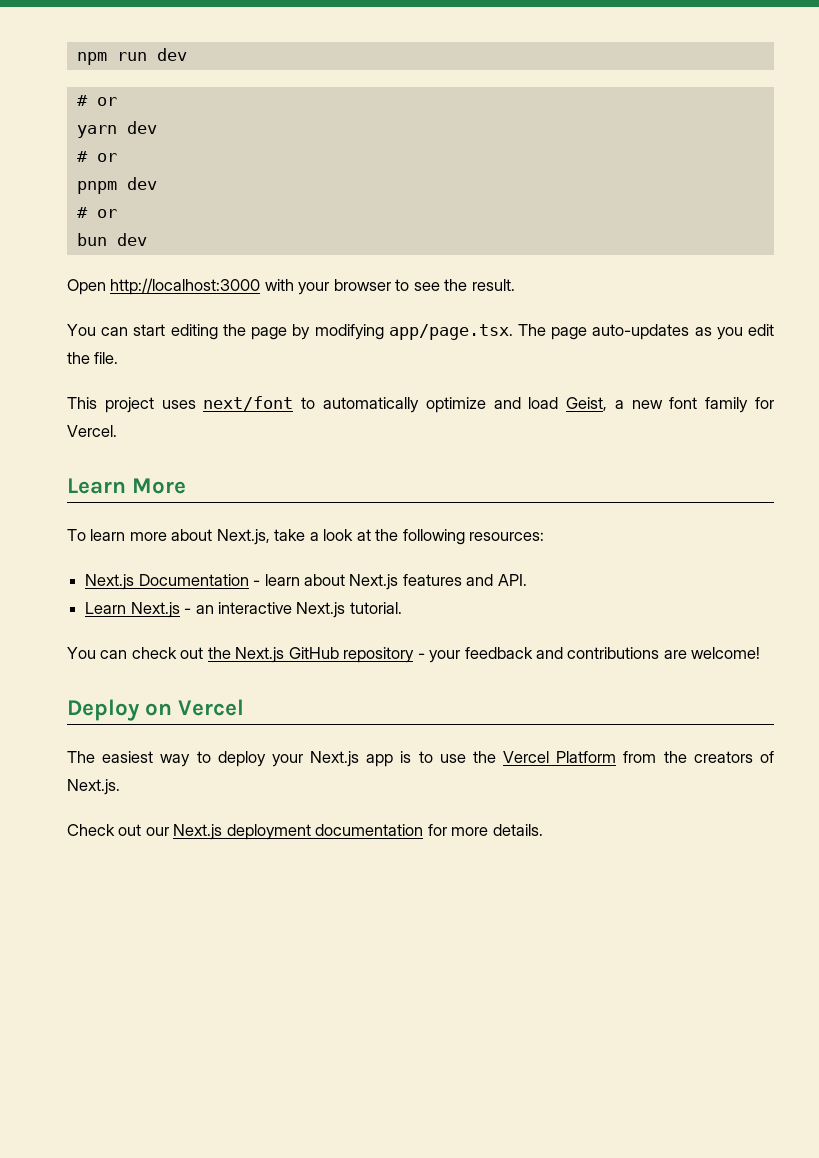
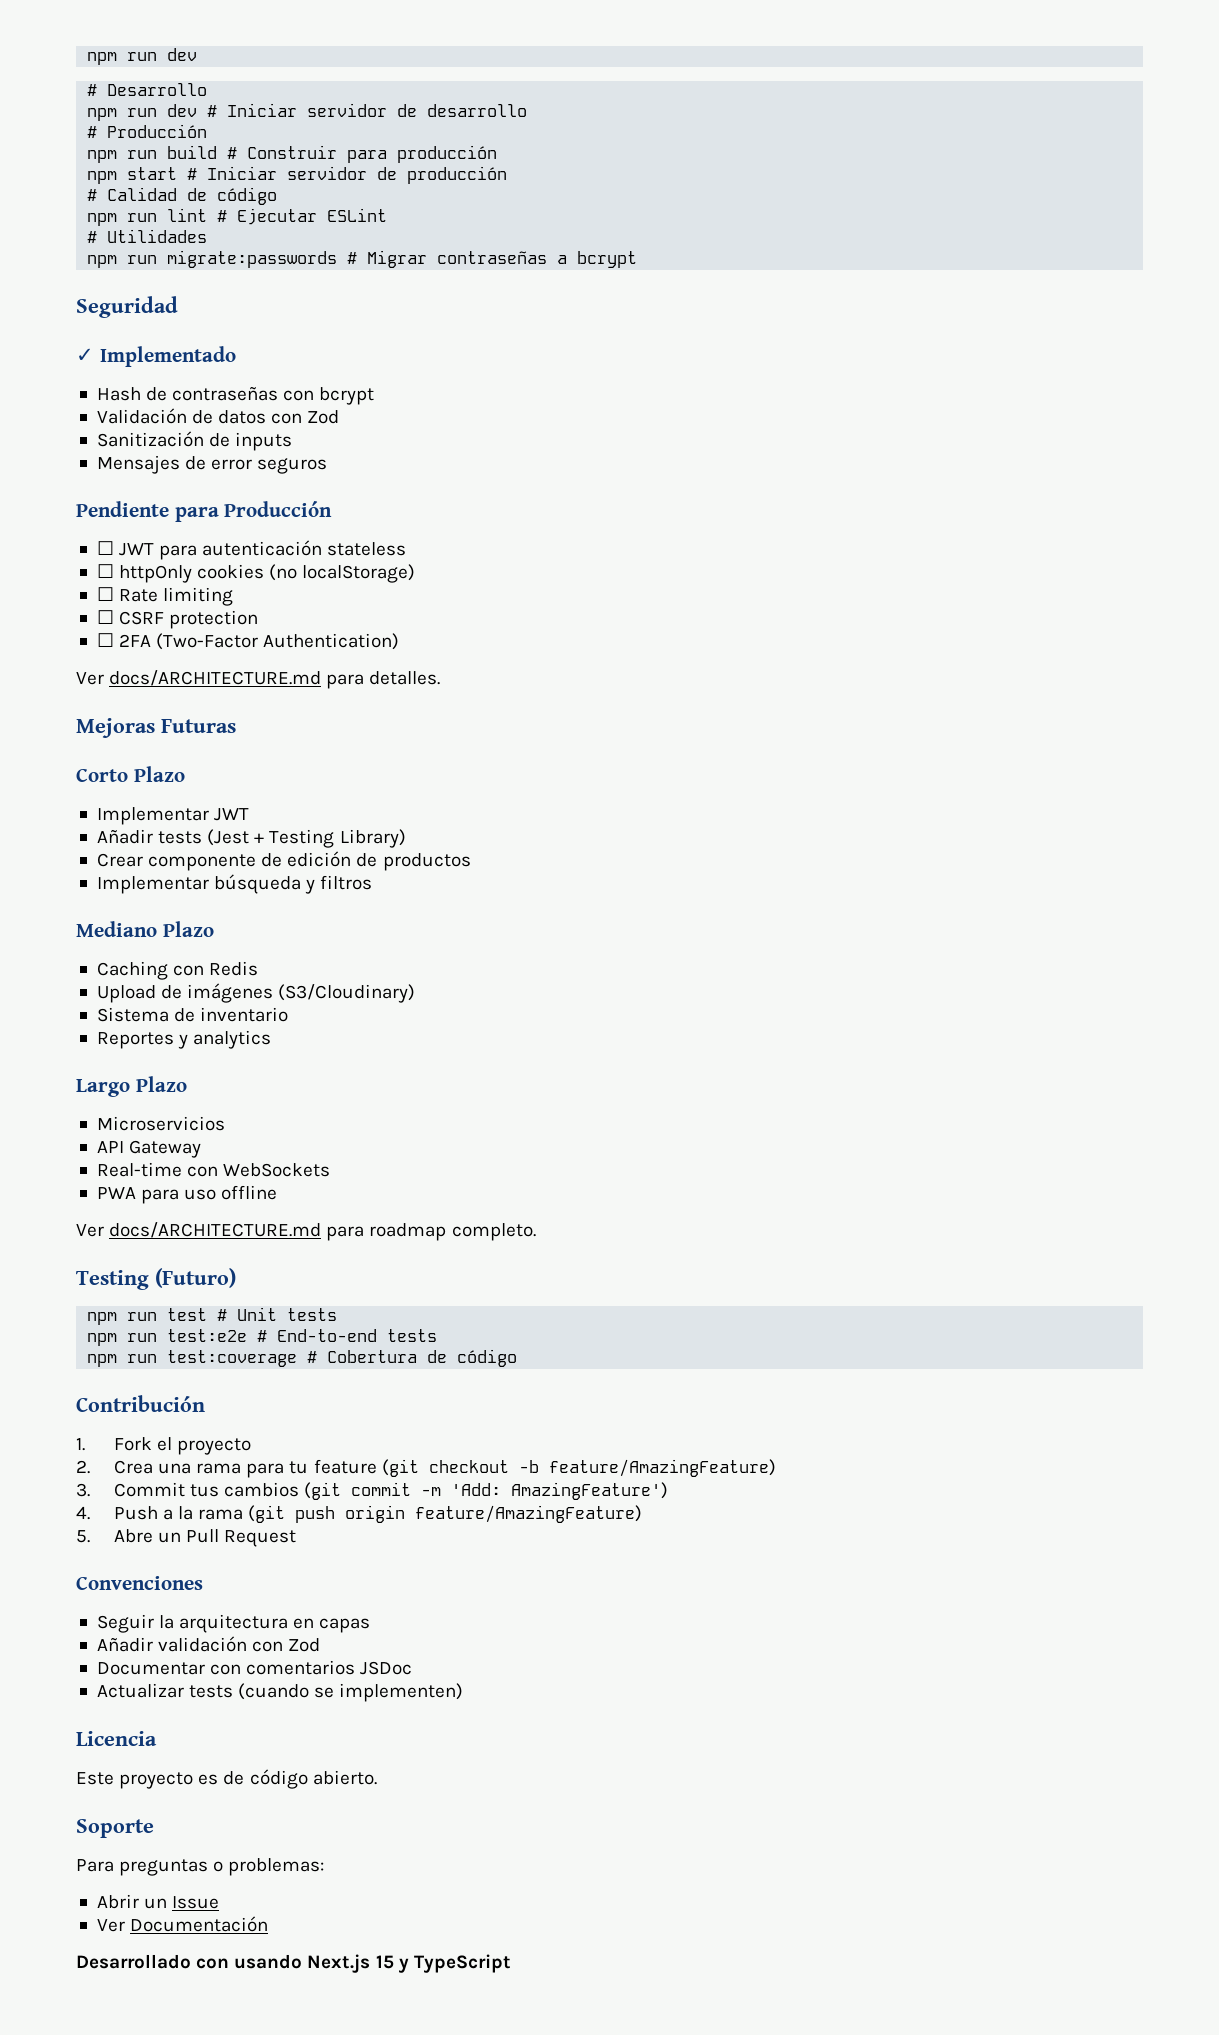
[96,97,117,106] [76,121,157,138] [76,151,117,162] [76,177,157,194] [76,207,117,218] [76,233,147,246] [67,278,515,295] [67,324,774,340] [67,352,119,364] [67,396,775,413] [67,425,117,437] [67,478,187,494] [67,529,545,545] [85,574,527,590] [85,602,402,618] [67,647,761,663] [67,699,245,721] [67,751,774,767] [67,779,120,795] [67,824,543,840] or // yarn dev // # or // pnpm dev // # or // bun dev // Open http://localhost:3000 with your browser to see the result. // You can start editing the page by modifying app/page.tsx. The page auto-updates as you edit the file. // This project uses next/font to automatically optimize and load Geist, a new font family for Vercel. // Learn More // To learn more about Next.js, take a look at the following resources: // Next.js Documentation - learn about Next.js features and API. // Learn Next.js - an interactive Next.js tutorial. // You can check out the Next.js GitHub repository - your feedback and contributions are welcome! // Deploy on Vercel // The easiest way to deploy your Next.js app is to use the Vercel Platform from the creators of Next.js. // Check out our Next.js deployment documentation for more details. -> [107,83,208,96] [87,103,528,121] [87,124,208,138] [87,145,498,163] [87,166,508,184] [87,187,278,205] [87,208,388,226] [87,229,208,243] [87,250,638,268] [76,296,178,318] [76,346,236,367] [96,386,375,405] [96,408,340,424] [96,431,293,451] [96,455,328,474] [76,501,333,522] [96,540,407,560] [96,564,416,583] [96,587,234,606] [96,610,259,629] [96,633,400,650] [76,670,441,689] [76,718,236,738] [76,766,185,782] [96,807,250,825] [96,829,406,848] [96,851,471,871] [96,874,373,894] [76,921,214,937] [96,961,259,980] [96,983,416,1003] [96,1007,289,1022] [96,1030,272,1049] [76,1076,187,1097] [96,1116,225,1131] [96,1140,202,1158] [96,1162,331,1177] [96,1185,278,1204] [76,1222,536,1241] [76,1268,236,1290] [87,1307,338,1325] [87,1329,438,1346] [87,1349,518,1367] [76,1395,205,1412] [76,1437,252,1455] [76,1459,776,1478] [76,1482,669,1500] [76,1505,643,1523] [76,1529,297,1547] [76,1576,203,1590] [96,1614,371,1633] [96,1636,321,1652] [96,1660,413,1675] [96,1683,464,1702] [76,1731,157,1746] [76,1769,377,1789] [76,1819,154,1838] [76,1858,325,1876] [96,1894,220,1909] [96,1916,269,1932] [76,1954,511,1973] Desarrollo // npm run dev # Iniciar servidor de desarrollo // # Producción // npm run build # Construir para producción // npm start # Iniciar servidor de producción // # Calidad de código // npm run lint # Ejecutar ESLint // # Utilidades // npm run migrate:passwords # Migrar contraseñas a bcrypt // Seguridad // ✓ Implementado // Hash de contraseñas con bcrypt // Validación de datos con Zod // Sanitización de inputs // Mensajes de error seguros // Pendiente para Producción // ☐ JWT para autenticación stateless // ☐ httpOnly cookies (no localStorage) // ☐ Rate limiting // ☐ CSRF protection // ☐ 2FA (Two-Factor Authentication) // Ver docs/ARCHITECTURE.md para detalles. // Mejoras Futuras // Corto Plazo // Implementar JWT // Añadir tests (Jest + Testing Library) // Crear componente de edición de productos // Implementar búsqueda y filtros // Mediano Plazo // Caching con Redis // Upload de imágenes (S3/Cloudinary) // Sistema de inventario // Reportes y analytics // Largo Plazo // Microservicios // API Gateway // Real-time con WebSockets // PWA para uso offline // Ver docs/ARCHITECTURE.md para roadmap completo. // Testing (Futuro) // npm run test # Unit tests // npm run test:e2e # End-to-end tests // npm run test:coverage # Cobertura de código // Contribución // 1. Fork el proyecto // 2. Crea una rama para tu feature (git checkout -b feature/AmazingFeature) // 3. Commit tus cambios (git commit -m 'Add: AmazingFeature') // 4. Push a la rama (git push origin feature/AmazingFeature) // 5. Abre un Pull Request // Convenciones // Seguir la arquitectura en capas // Añadir validación con Zod // Documentar con comentarios JSDoc // Actualizar tests (cuando se implementen) // Licencia // Este proyecto es de código abierto. // Soporte // Para preguntas o problemas: // Abrir un Issue // Ver Documentación // Desarrollado con usando Next.js 15 y TypeScript

